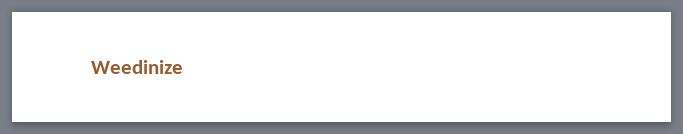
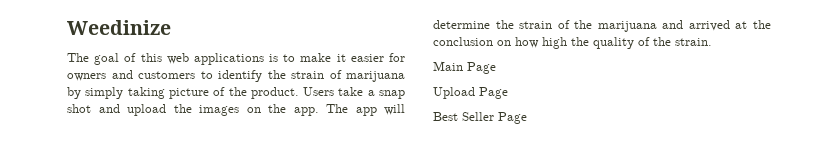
(183, 67) none -> [67,53,406,65] [67,70,405,82] [67,87,406,99] [67,104,405,116] [433,20,771,32] [433,37,712,49] [433,61,496,74] [433,87,508,99] [433,112,527,124] // The goal of this web applications is to make it easier for owners and customers to identify the strain of marijuana by simply taking picture of the product. Users take a snap shot and upload the images on the app. The app will determine the strain of the marijuana and arrived at the conclusion on how high the quality of the strain. // Main Page // Upload Page // Best Seller Page

